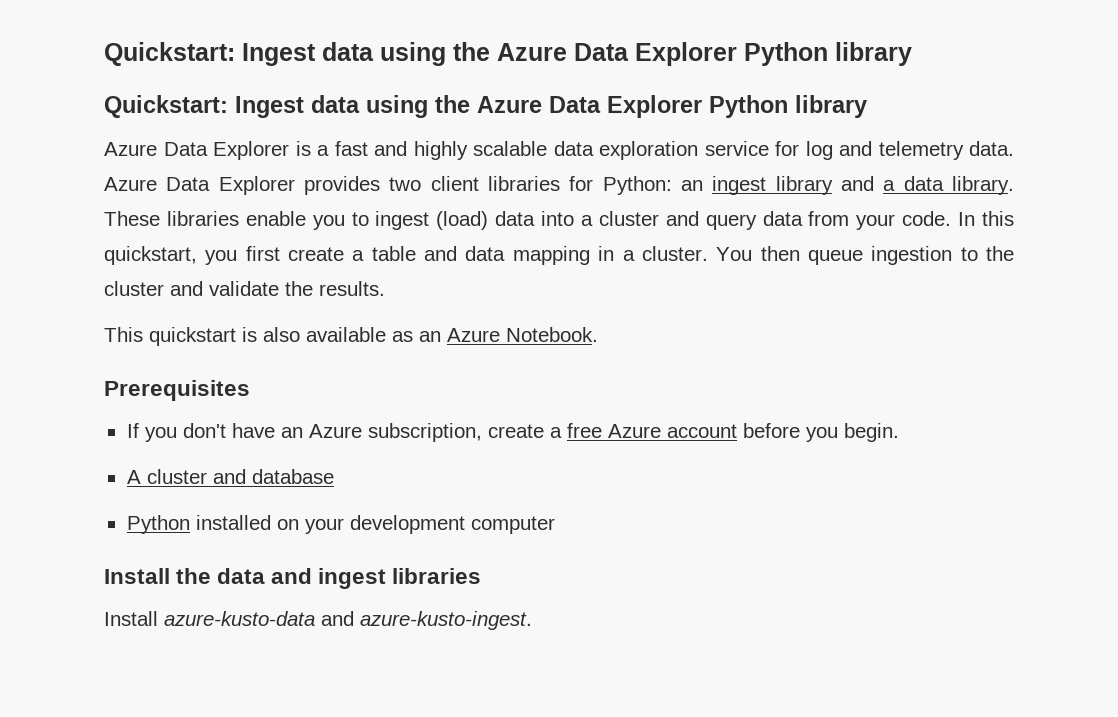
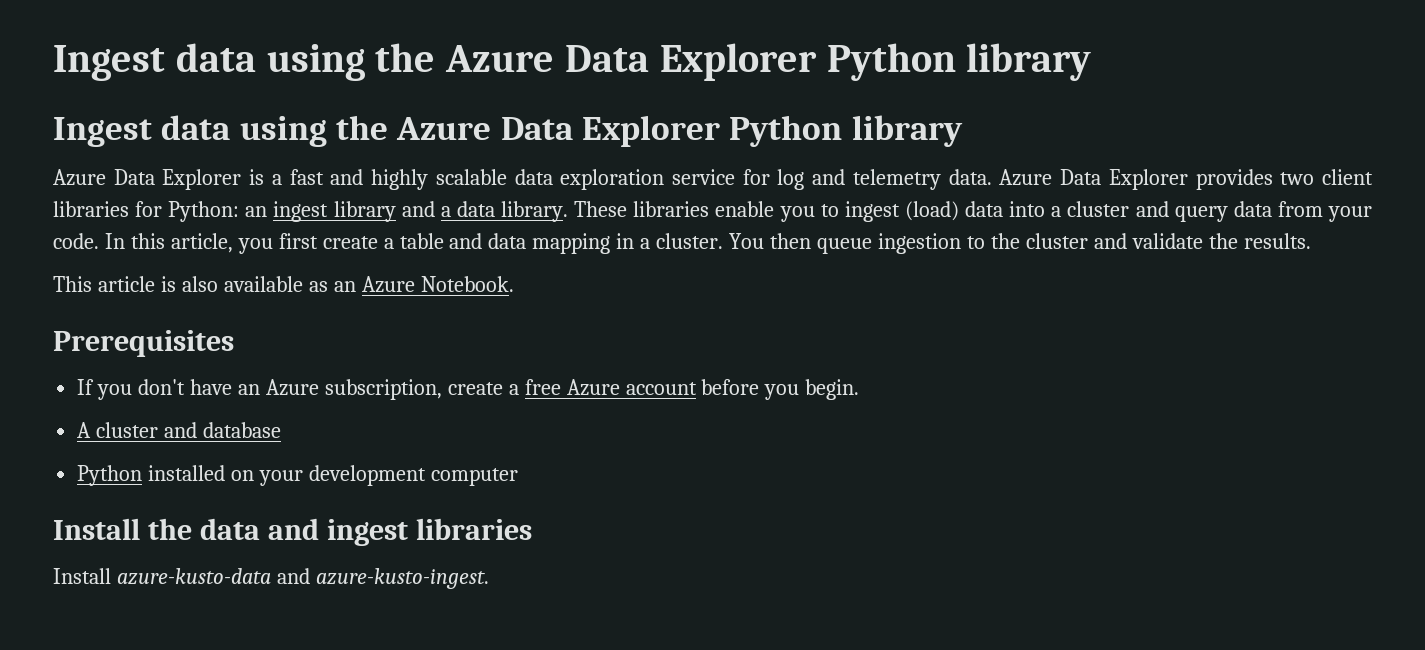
[104,42,912,66] [104,95,228,118] Quickstart: Ingest data using the Azure Data Explorer Python library // Quickstart: -> [53,43,1092,81] Ingest data using the Azure Data Explorer Python library //
[104,246,197,265] quickstart, -> [170,233,233,253] article,
[149,327,236,346] quickstart -> [97,276,155,292] article

